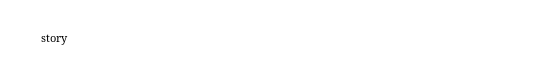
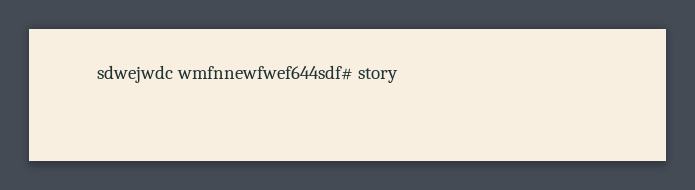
(41, 39) none -> [97,65,354,83] sdwejwdc wmfnnewfwef644sdf#

